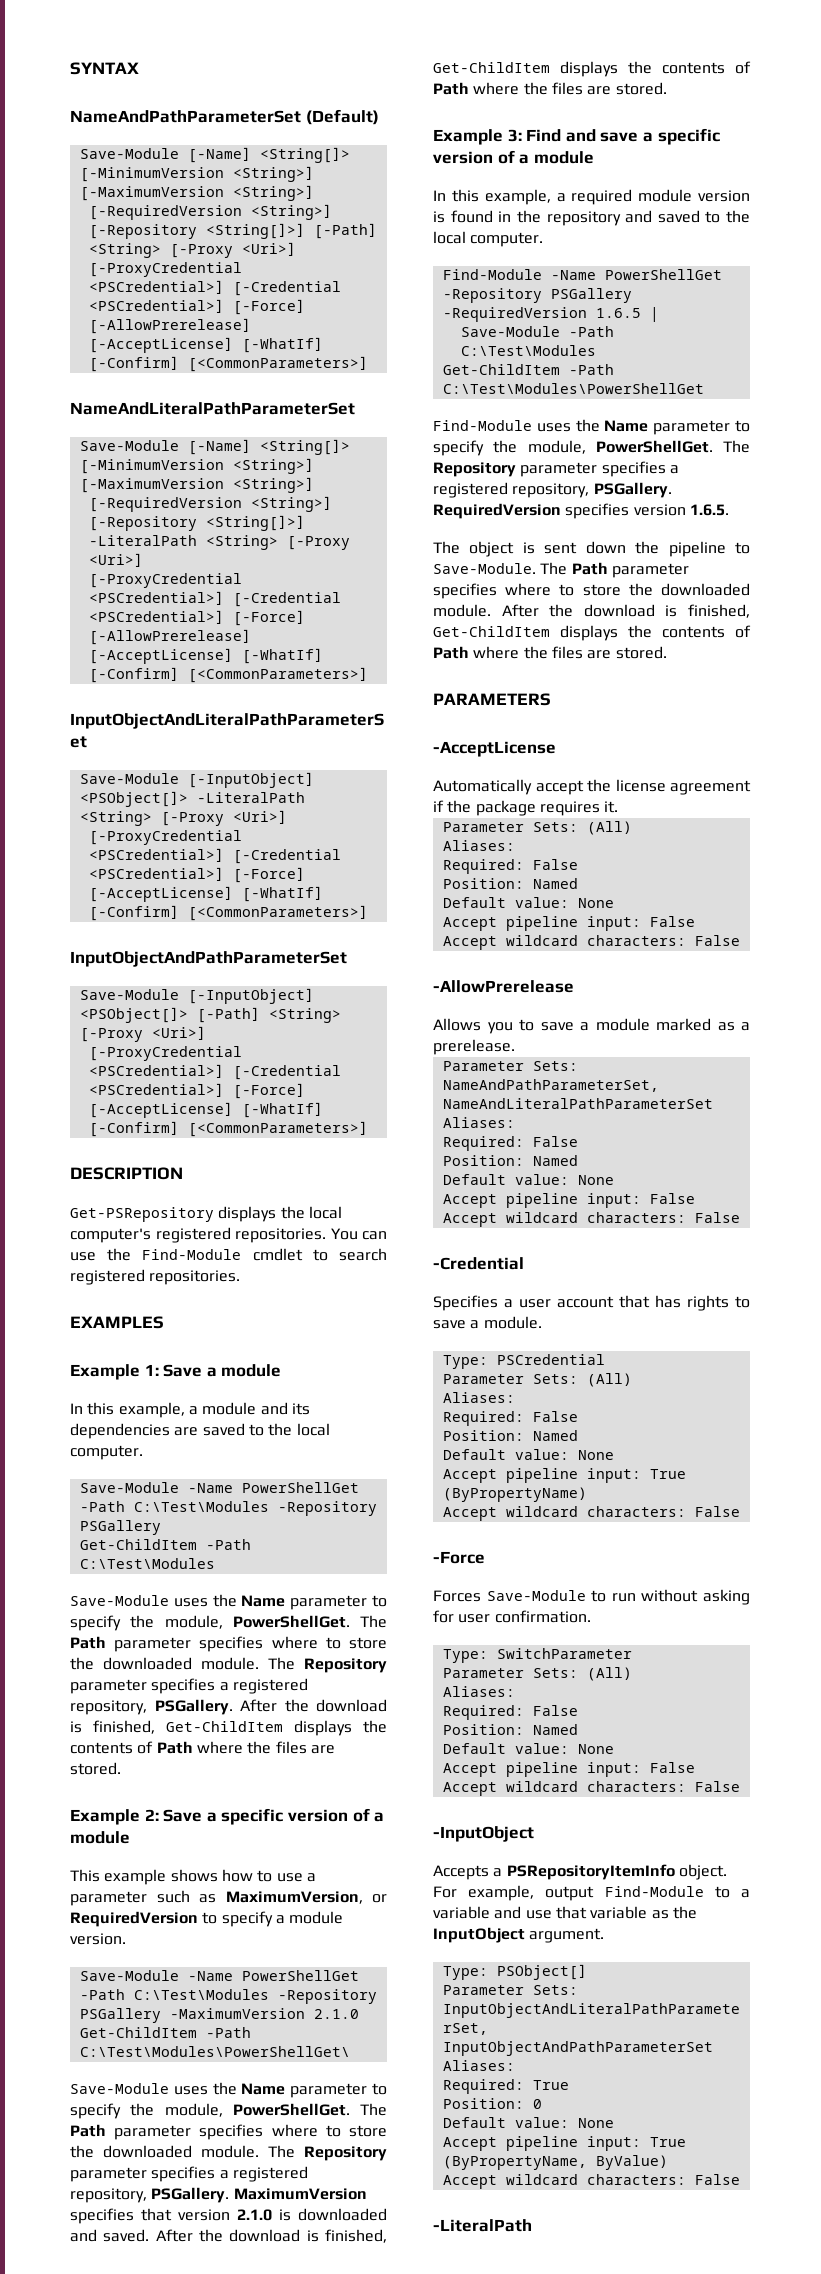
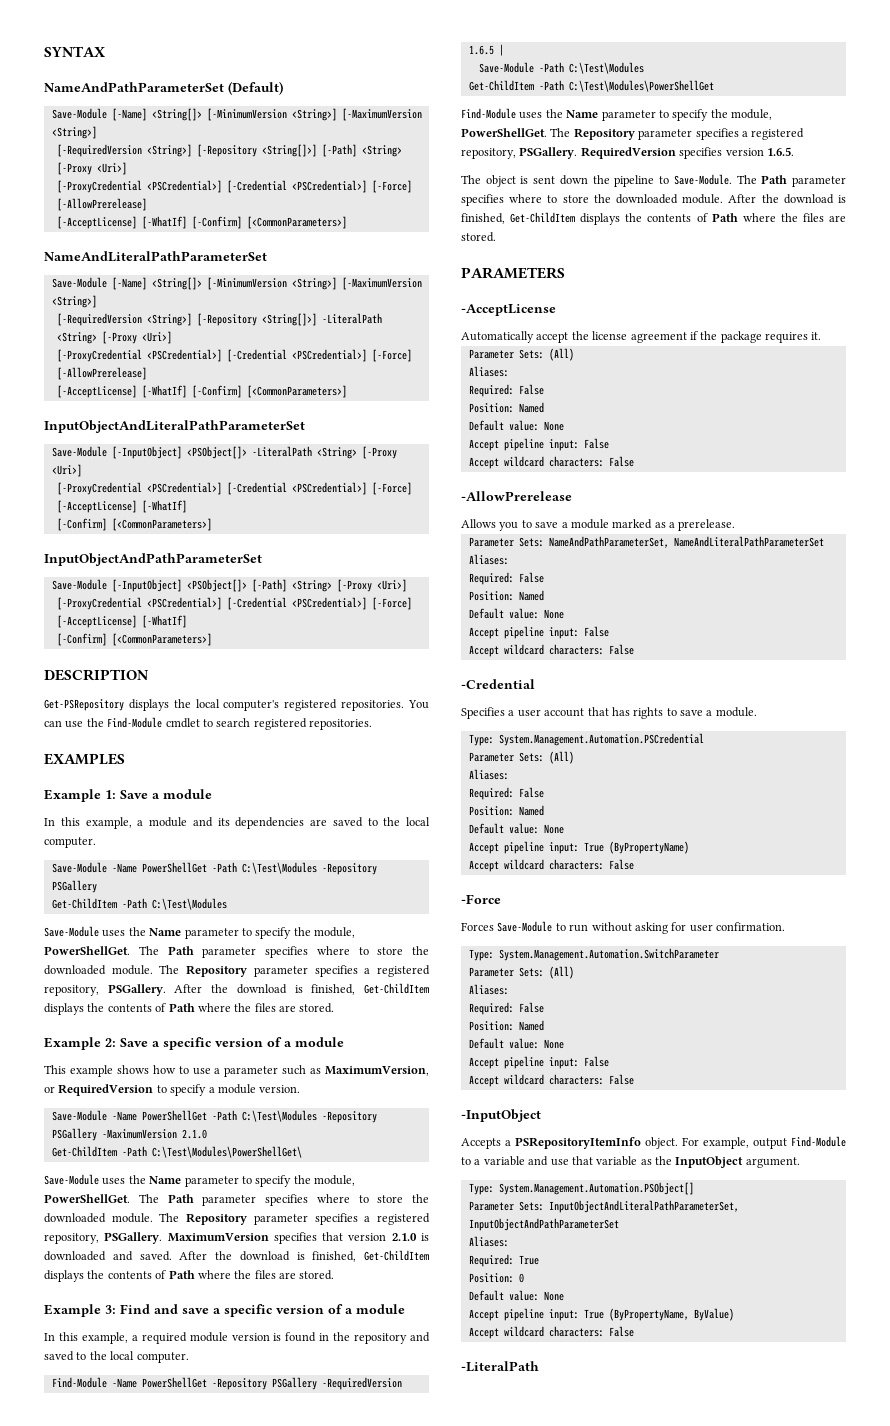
[496,1354,605,1365] PSCredential -> [498,733,704,746] System.Management.Automation.PSCredential
[496,1648,632,1659] SwitchParameter -> [498,948,719,961] System.Management.Automation.SwitchParameter
[496,1964,587,1980] PSObject[] -> [498,1182,694,1195] System.Management.Automation.PSObject[]

